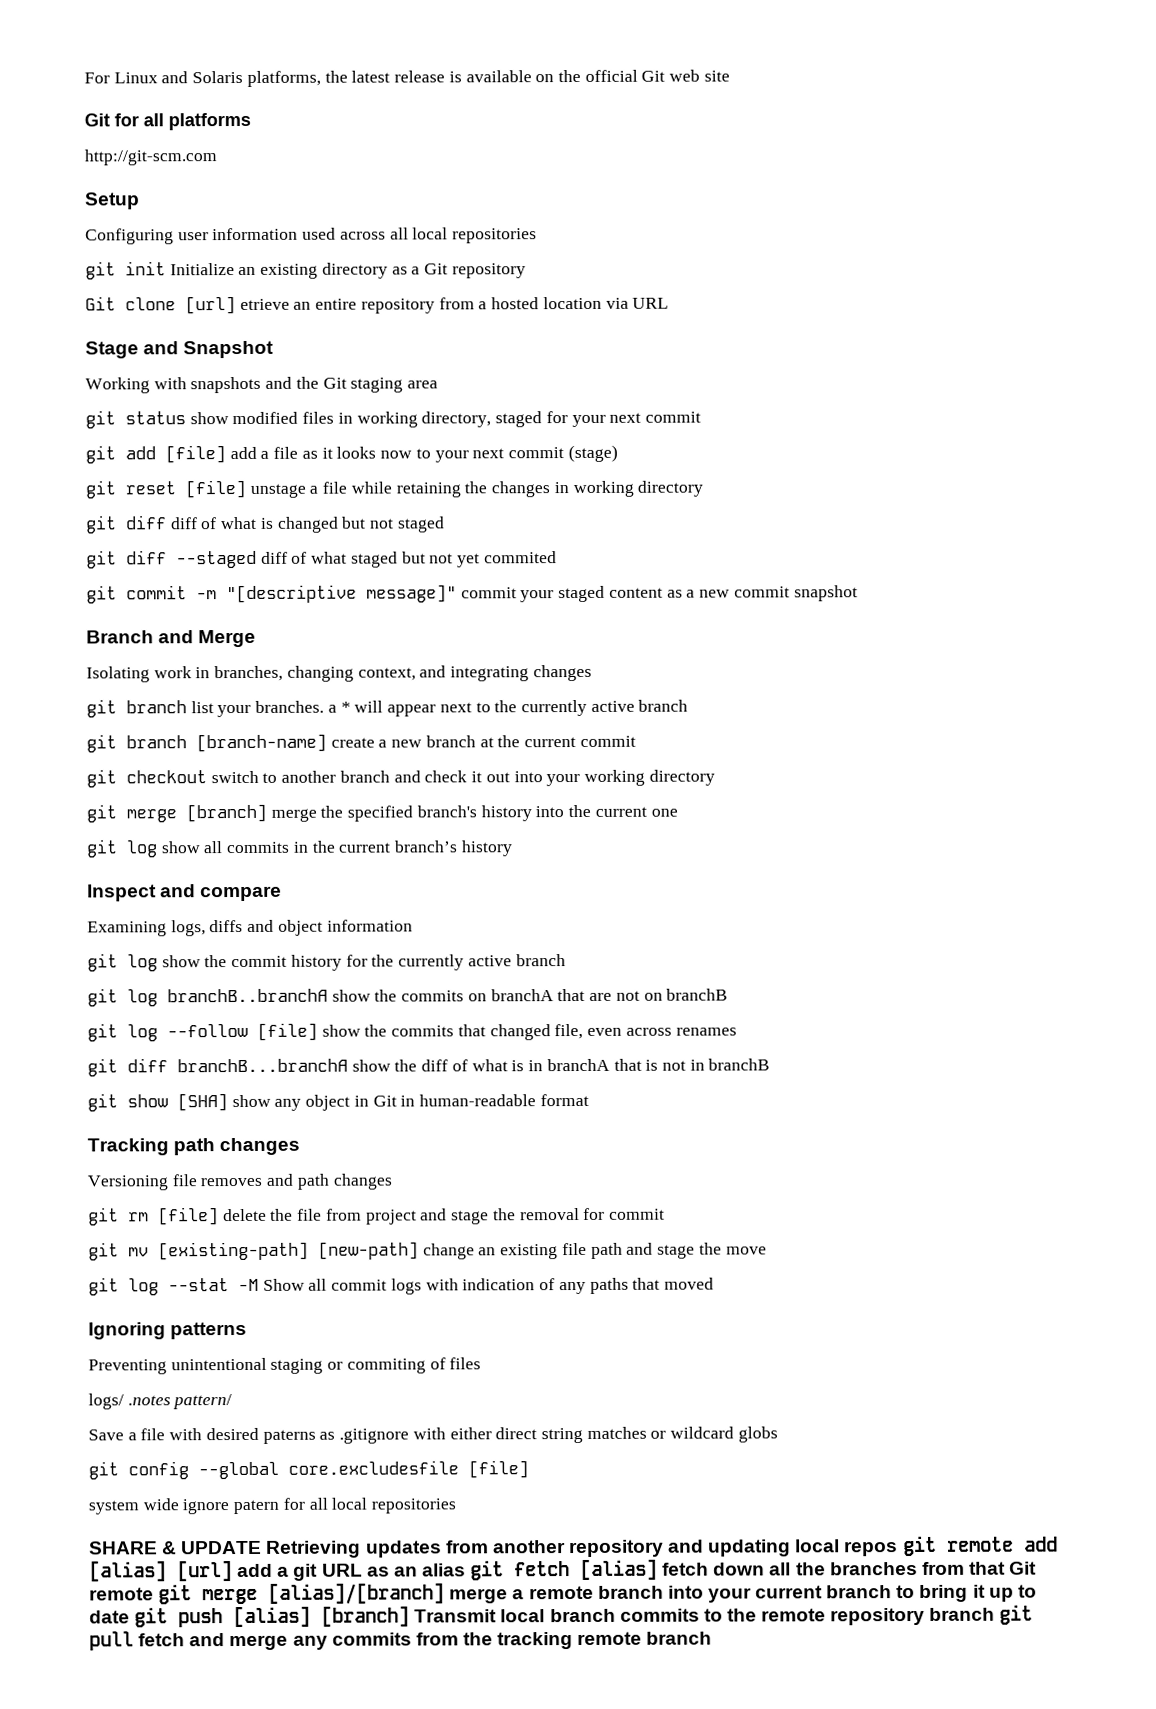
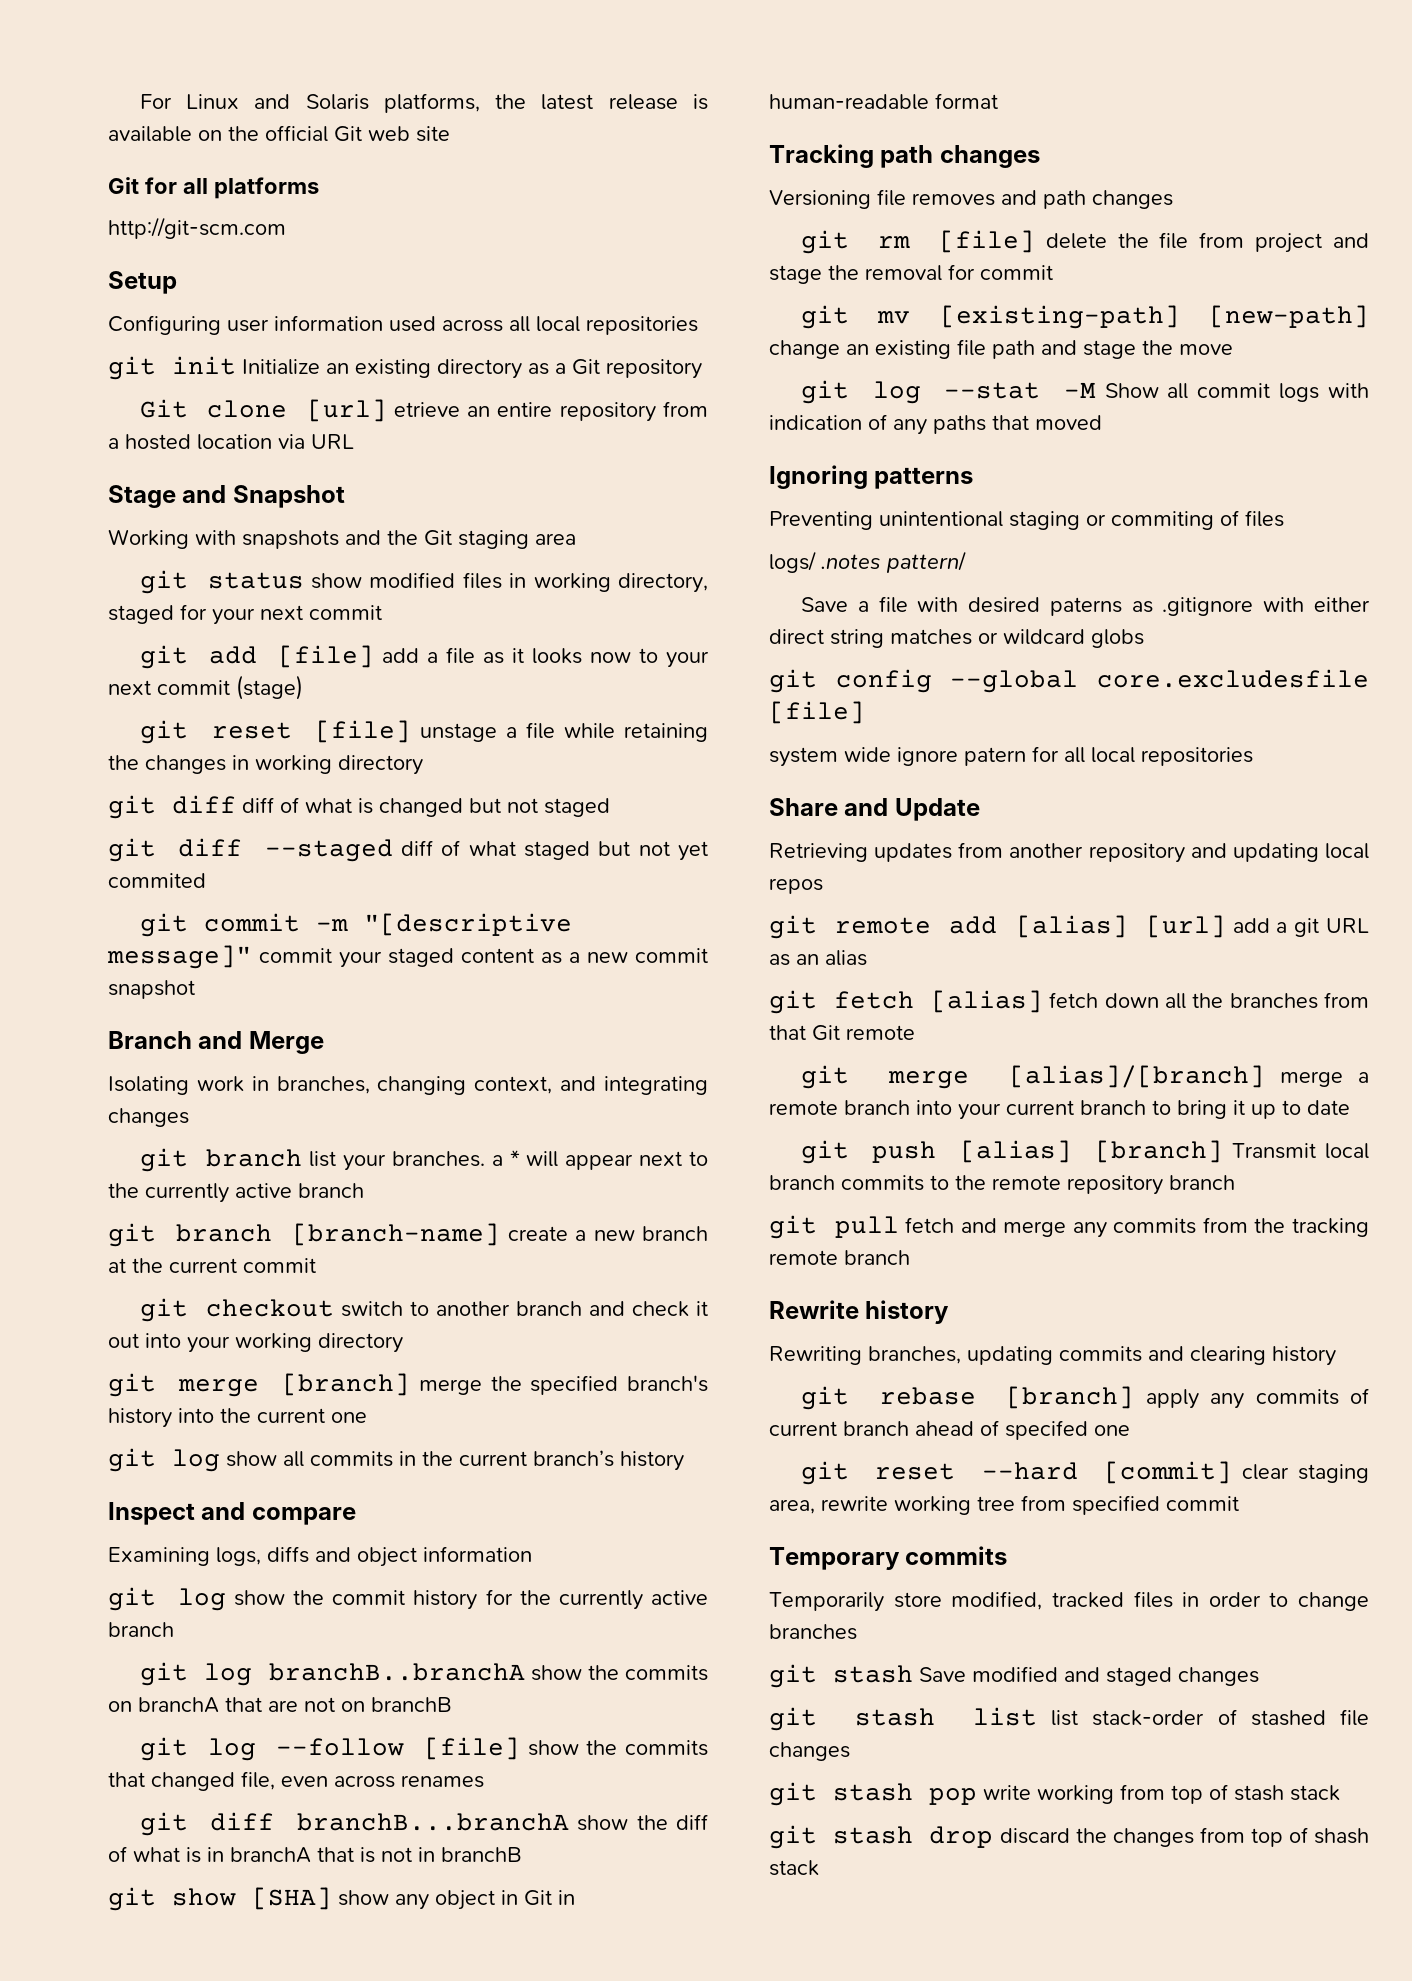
[89,1540,263,1555] SHARE & UPDATE -> [769,798,980,821] Share and Update //
(899, 1549) none -> (823, 886) //
(466, 1570) none -> (867, 958) //
(154, 1594) none -> (915, 1032) //
(130, 1617) none -> (1350, 1107) //
(996, 1614) none -> (1235, 1182) //
(713, 1638) none -> [769,1300,950,1324] [769,1346,1336,1366] [800,1386,1369,1410] [769,1420,1130,1440] [800,1461,1369,1485] [769,1495,1239,1515] [769,1546,1008,1570] [769,1591,1369,1612] [769,1624,857,1640] [769,1664,1259,1688] [769,1707,1369,1731] [769,1742,850,1761] [769,1782,1340,1806] [769,1825,1369,1849] [769,1860,819,1876] // Rewrite history // Rewriting branches, updating commits and clearing history // git rebase [branch] apply any commits of current branch ahead of specifed one // git reset --hard [commit] clear staging area, rewrite working tree from specified commit // Temporary commits // Temporarily store modified, tracked files in order to change branches // git stash Save modified and staged changes // git stash list list stack-order of stashed file changes // git stash pop write working from top of stash stack // git stash drop discard the changes from top of shash stack

